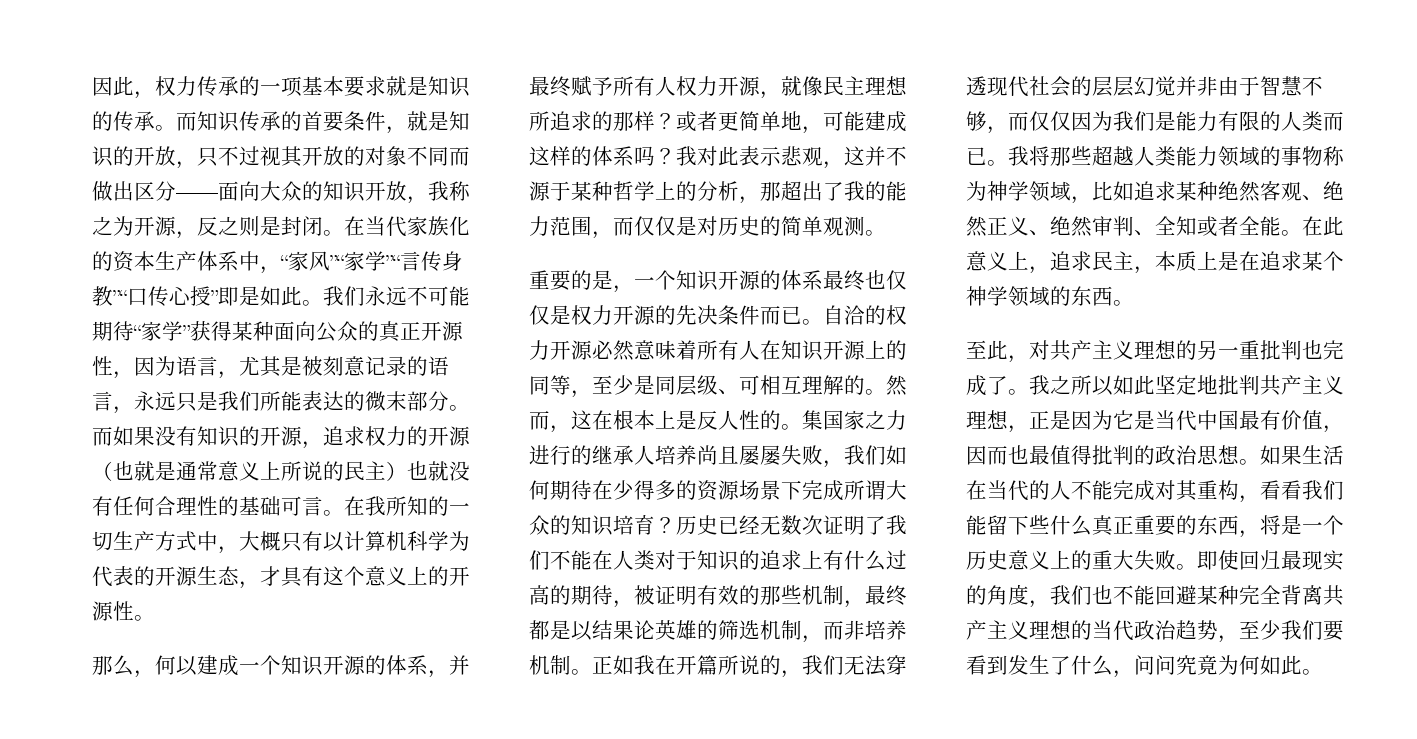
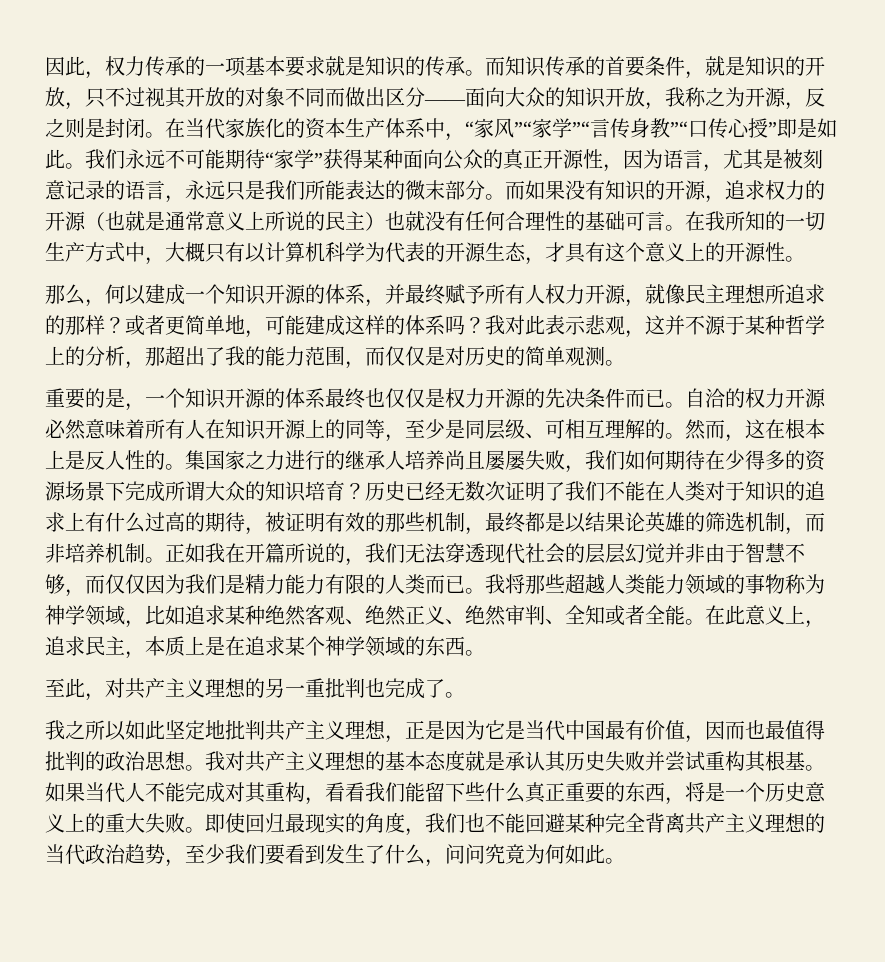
(1176, 121) none -> [245,574,285,594] 精力
(1029, 392) none -> (465, 695) //
[1260,445,1344,465] [966,480,1050,501] 如果生活在当代的 -> [205,750,825,772] [45,782,125,803] 我对共产主义理想的基本态度就是承认其历史失败并尝试重构其根基。如果当代

